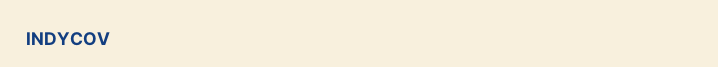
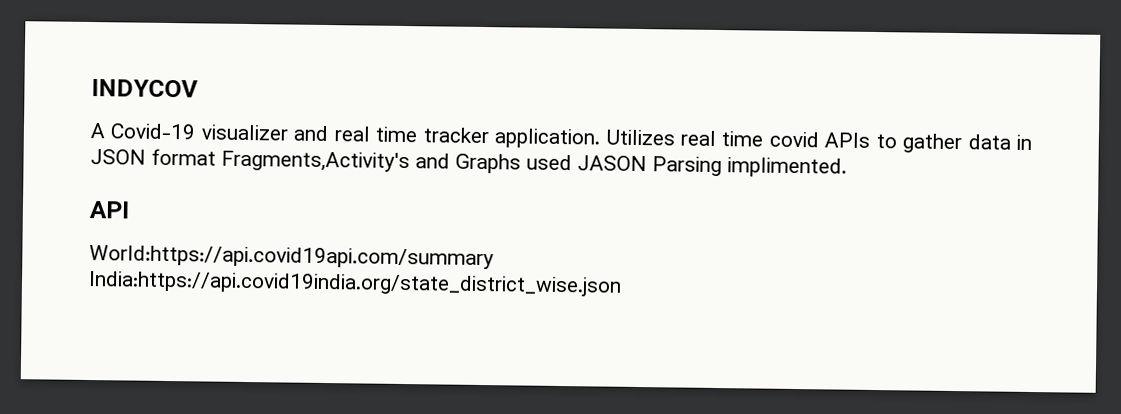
(110, 39) none -> [90,123,1032,154] [90,148,847,178] [89,201,130,219] [89,245,494,270] [88,270,622,297] // A Covid-19 visualizer and real time tracker application. Utilizes real time covid APIs to gather data in JSON format Fragments,Activity's and Graphs used JASON Parsing implimented. // API // World:https://api.covid19api.com/summary India:https://api.covid19india.org/state_district_wise.json

